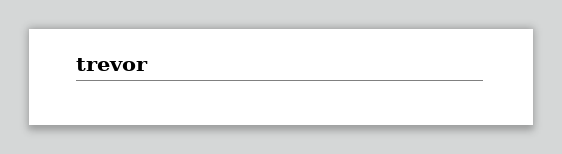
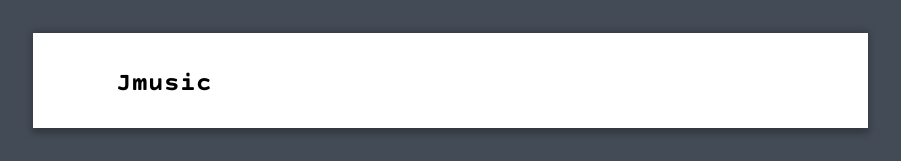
[76,58,148,71] trevor -> [116,72,212,91] Jmusic

